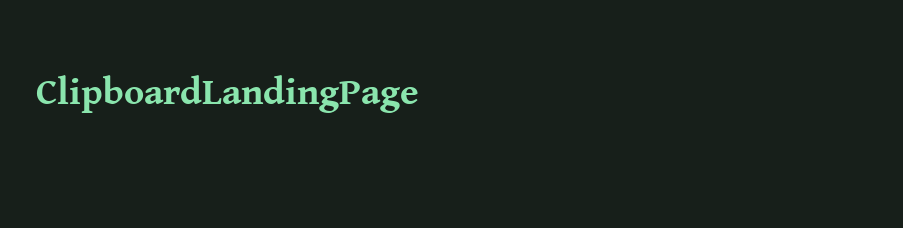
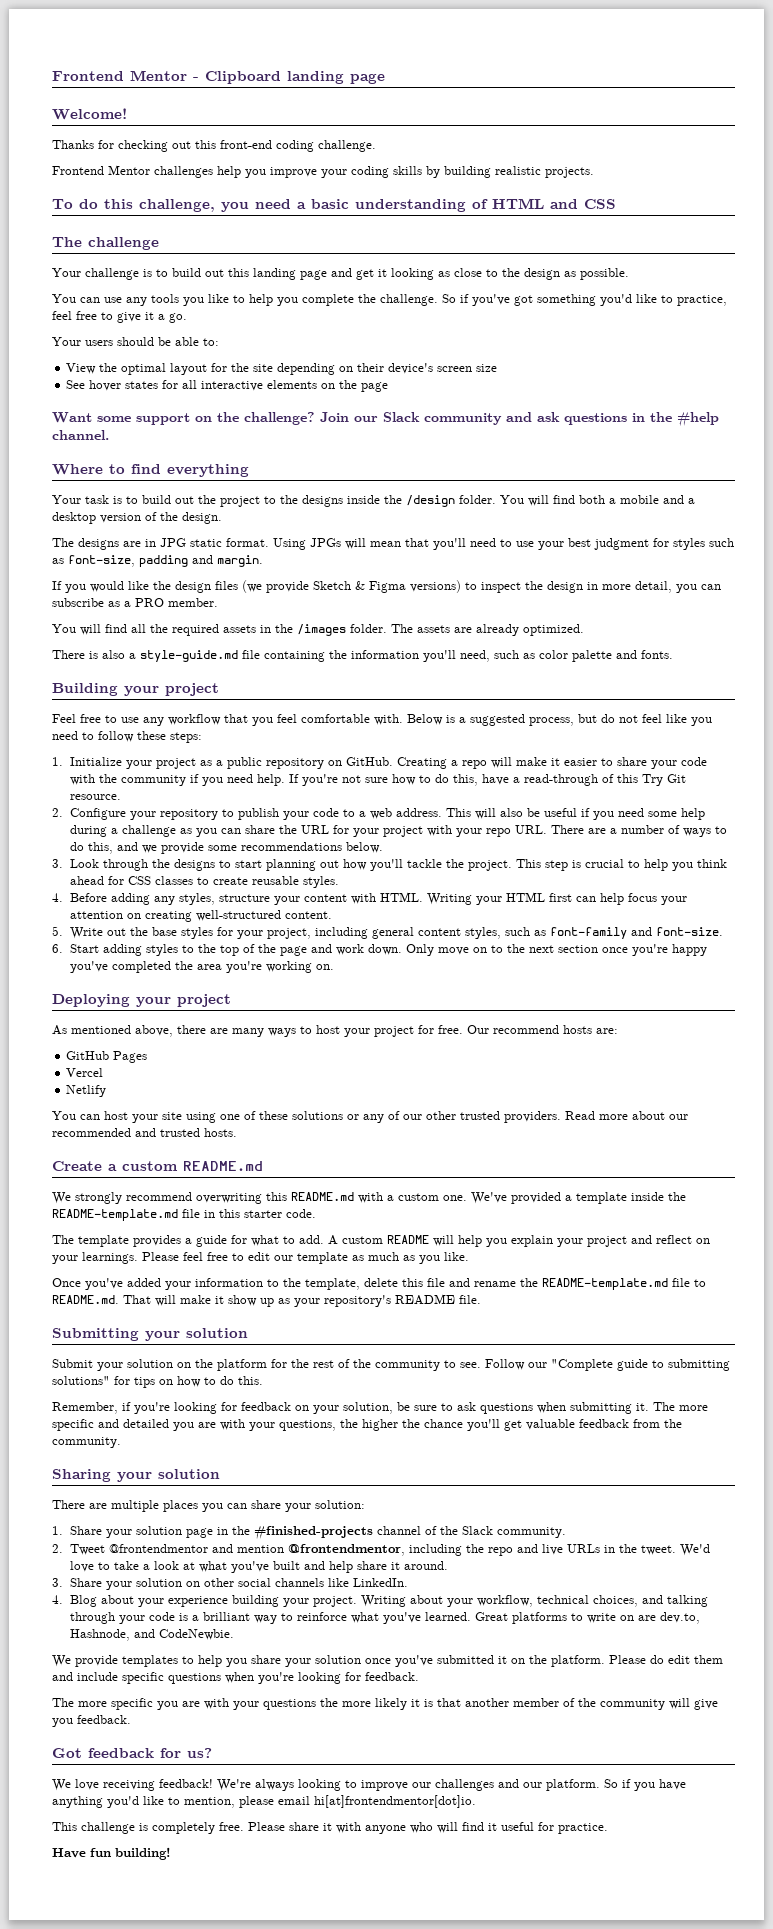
[36,75,419,113] ClipboardLandingPage -> [52,70,385,84] [52,108,127,120] [52,140,376,152] [52,165,594,178] [52,198,616,212] [52,237,159,250] [52,268,629,280] [52,294,727,306] [52,311,187,323] [52,337,219,346] [66,363,498,375] [66,380,389,392] [52,412,719,427] [52,430,109,440] [52,464,249,477] [52,495,695,507] [52,512,222,524] [52,538,734,550] [52,555,263,567] [52,580,721,593] [52,598,218,607] [52,624,584,636] [52,650,673,662] [52,683,219,696] [52,714,712,726] [52,731,202,743] [52,757,707,769] [69,774,686,786] [69,794,121,800] [52,808,705,820] [69,825,727,837] [69,842,383,854] [52,859,727,871] [69,876,339,888] [52,892,687,905] [69,910,332,922] [52,926,723,939] [52,944,707,956] [69,961,334,973] [52,994,231,1007] [52,1025,618,1037] [66,1051,148,1063] [66,1068,104,1077] [66,1085,107,1097] [52,1111,688,1123] [52,1128,237,1137] [52,1161,263,1171] [52,1192,686,1204] [52,1209,316,1221] [52,1235,710,1247] [52,1252,469,1264] [52,1278,706,1290] [52,1294,481,1307] [52,1328,248,1341] [52,1359,730,1371] [52,1376,263,1388] [52,1402,708,1414] [52,1419,682,1431] [52,1437,121,1448] [52,1469,220,1482] [52,1500,365,1512] [52,1526,566,1540] [52,1544,710,1556] [69,1561,448,1573] [52,1578,408,1590] [52,1595,708,1607] [69,1612,700,1624] [69,1629,234,1641] [52,1655,723,1667] [52,1672,419,1684] [52,1698,718,1710] [52,1715,131,1727] [52,1748,212,1758] [52,1779,686,1791] [52,1795,476,1808] [52,1822,608,1834] [52,1847,171,1860] Frontend Mentor - Clipboard landing page // Welcome! // Thanks for checking out this front-end coding challenge. // Frontend Mentor challenges help you improve your coding skills by building realistic projects. // To do this challenge, you need a basic understanding of HTML and CSS // The challenge // Your challenge is to build out this landing page and get it looking as close to the design as possible. // You can use any tools you like to help you complete the challenge. So if you've got something you'd like to practice, feel free to give it a go. // Your users should be able to: // View the optimal layout for the site depending on their device's screen size // See hover states for all interactive elements on the page // Want some support on the challenge? Join our Slack community and ask questions in the #help channel. // Where to find everything // Your task is to build out the project to the designs inside the /design folder. You will find both a mobile and a desktop version of the design. // The designs are in JPG static format. Using JPGs will mean that you'll need to use your best judgment for styles such as font-size, padding and margin. // If you would like the design files (we provide Sketch & Figma versions) to inspect the design in more detail, you can subscribe as a PRO member. // You will find all the required assets in the /images folder. The assets are already optimized. // There is also a style-guide.md file containing the information you'll need, such as color palette and fonts. // Building your project // Feel free to use any workflow that you feel comfortable with. Below is a suggested process, but do not feel like you need to follow these steps: // 1. Initialize your project as a public repository on GitHub. Creating a repo will make it easier to share your code with the community if you need help. If you're not sure how to do this, have a read-through of this Try Git resource. // 2. Configure your repository to publish your code to a web address. This will also be useful if you need some help during a challenge as you can share the URL for your project with your repo URL. There are a number of ways to do this, and we provide some recommendations below. // 3. Look through the designs to start planning out how you'll tackle the project. This step is crucial to help you think ahead for CSS classes to create reusable styles. // 4. Before adding any styles, structure your content with HTML. Writing your HTML first can help focus your attention on creating well-structured content. // 5. Write out the base styles for your project, including general content styles, such as font-family and font-size. // 6. Start adding styles to the top of the page and work down. Only move on to the next section once you're happy you've completed the area you're working on. // Deploying your project // As mentioned above, there are many ways to host your project for free. Our recommend hosts are: // GitHub Pages // Vercel // Netlify // You can host your site using one of these solutions or any of our other trusted providers. Read more about our recommended and trusted hosts. // Create a custom README.md // We strongly recommend overwriting this README.md with a custom one. We've provided a template inside the README-template.md file in this starter code. // The template provides a guide for what to add. A custom README will help you explain your project and reflect on your learnings. Please feel free to edit our template as much as you like. // Once you've added your information to the template, delete this file and rename the README-template.md file to README.md. That will make it show up as your repository's README file. // Submitting your solution // Submit your solution on the platform for the rest of the community to see. Follow our "Complete guide to submitting solutions" for tips on how to do this. // Remember, if you're looking for feedback on your solution, be sure to ask questions when submitting it. The more specific and detailed you are with your questions, the higher the chance you'll get valuable feedback from the community. // Sharing your solution // There are multiple places you can share your solution: // 1. Share your solution page in the #finished-projects channel of the Slack community. // 2. Tweet @frontendmentor and mention @frontendmentor, including the repo and live URLs in the tweet. We'd love to take a look at what you've built and help share it around. // 3. Share your solution on other social channels like LinkedIn. // 4. Blog about your experience building your project. Writing about your workflow, technical choices, and talking through your code is a brilliant way to reinforce what you've learned. Great platforms to write on are dev.to, Hashnode, and CodeNewbie. // We provide templates to help you share your solution once you've submitted it on the platform. Please do edit them and include specific questions when you're looking for feedback. // The more specific you are with your questions the more likely it is that another member of the community will give you feedback. // Got feedback for us? // We love receiving feedback! We're always looking to improve our challenges and our platform. So if you have anything you'd like to mention, please email hi[at]frontendmentor[dot]io. // This challenge is completely free. Please share it with anyone who will find it useful for practice. // Have fun building!

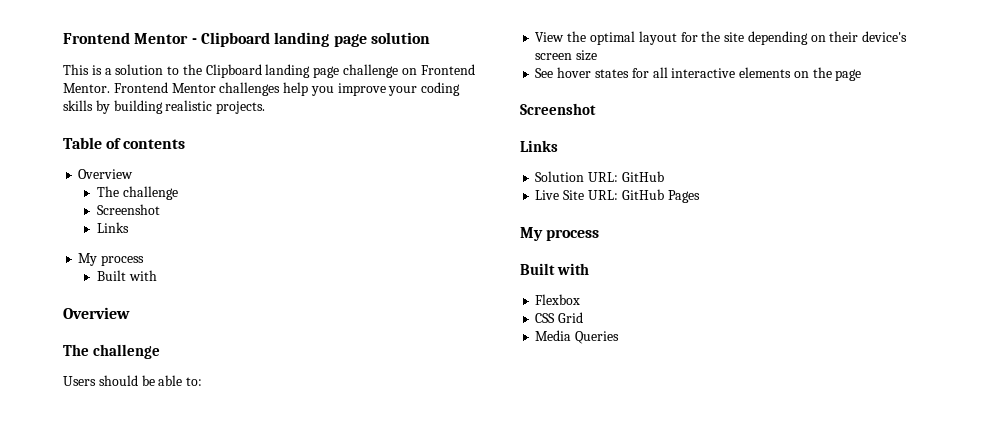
[52,108,127,120] [52,140,376,152] // Welcome! // Thanks for checking out this front-end coding challenge. // -> [370,32,430,44] [63,64,475,78] [63,83,110,93] solution // This is a solution to the Clipboard landing page challenge on Frontend Mentor.
[52,198,616,212] [52,237,159,250] [52,268,629,280] [52,294,727,306] [52,311,187,323] [52,337,113,346] To do this challenge, you need a basic understanding of HTML and CSS // The challenge // Your challenge is to build out this landing page and get it looking as close to the design as possible. // You can use any tools you like to help you complete the challenge. So if you've got something you'd like to practice, feel free to give it a go. // Your users -> [63,137,186,149] [78,169,134,179] [96,186,178,200] [96,204,160,215] [96,222,129,233] [78,253,145,266] [96,270,157,281] [63,307,130,319] [63,344,160,359] [63,376,96,386] Table of contents // Overview // The challenge // Screenshot // Links // My process // Built with // Overview // The challenge // Users
[52,412,719,427] [52,430,109,440] [52,464,249,477] [52,495,695,507] [52,512,222,524] [52,538,734,550] [52,555,263,567] [52,580,721,593] [52,598,218,607] [52,624,584,636] [52,650,673,662] [52,683,219,696] [52,714,712,726] [52,731,202,743] [52,757,707,769] [69,774,686,786] [69,794,121,800] [52,808,705,820] [69,825,727,837] [69,842,383,854] [52,859,727,871] [69,876,339,888] [52,892,687,905] [69,910,332,922] [52,926,723,939] [52,944,707,956] [69,961,334,973] [52,994,231,1007] [52,1025,618,1037] [66,1051,148,1063] [66,1068,104,1077] [66,1085,107,1097] [52,1111,688,1123] [52,1128,237,1137] [52,1161,263,1171] [52,1192,686,1204] [52,1209,316,1221] [52,1235,710,1247] [52,1252,469,1264] [52,1278,706,1290] [52,1294,481,1307] [52,1328,248,1341] [52,1359,730,1371] [52,1376,263,1388] [52,1402,708,1414] [52,1419,682,1431] [52,1437,121,1448] [52,1469,220,1482] [52,1500,365,1512] [52,1526,566,1540] [52,1544,710,1556] [69,1561,448,1573] [52,1578,408,1590] [52,1595,708,1607] [69,1612,700,1624] [69,1629,234,1641] [52,1655,723,1667] [52,1672,419,1684] [52,1698,718,1710] [52,1715,131,1727] [52,1748,212,1758] [52,1779,686,1791] [52,1795,476,1808] [52,1822,608,1834] [52,1847,171,1860] Want some support on the challenge? Join our Slack community and ask questions in the #help channel. // Where to find everything // Your task is to build out the project to the designs inside the /design folder. You will find both a mobile and a desktop version of the design. // The designs are in JPG static format. Using JPGs will mean that you'll need to use your best judgment for styles such as font-size, padding and margin. // If you would like the design files (we provide Sketch & Figma versions) to inspect the design in more detail, you can subscribe as a PRO member. // You will find all the required assets in the /images folder. The assets are already optimized. // There is also a style-guide.md file containing the information you'll need, such as color palette and fonts. // Building your project // Feel free to use any workflow that you feel comfortable with. Below is a suggested process, but do not feel like you need to follow these steps: // 1. Initialize your project as a public repository on GitHub. Creating a repo will make it easier to share your code with the community if you need help. If you're not sure how to do this, have a read-through of this Try Git resource. // 2. Configure your repository to publish your code to a web address. This will also be useful if you need some help during a challenge as you can share the URL for your project with your repo URL. There are a number of ways to do this, and we provide some recommendations below. // 3. Look through the designs to start planning out how you'll tackle the project. This step is crucial to help you think ahead for CSS classes to create reusable styles. // 4. Before adding any styles, structure your content with HTML. Writing your HTML first can help focus your attention on creating well-structured content. // 5. Write out the base styles for your project, including general content styles, such as font-family and font-size. // 6. Start adding styles to the top of the page and work down. Only move on to the next section once you're happy you've completed the area you're working on. // Deploying your project // As mentioned above, there are many ways to host your project for free. Our recommend hosts are: // GitHub Pages // Vercel // Netlify // You can host your site using one of these solutions or any of our other trusted providers. Read more about our recommended and trusted hosts. // Create a custom README.md // We strongly recommend overwriting this README.md with a custom one. We've provided a template inside the README-template.md file in this starter code. // The template provides a guide for what to add. A custom README will help you explain your project and reflect on your learnings. Please feel free to edit our template as much as you like. // Once you've added your information to the template, delete this file and rename the README-template.md file to README.md. That will make it show up as your repository's README file. // Submitting your solution // Submit your solution on the platform for the rest of the community to see. Follow our "Complete guide to submitting solutions" for tips on how to do this. // Remember, if you're looking for feedback on your solution, be sure to ask questions when submitting it. The more specific and detailed you are with your questions, the higher the chance you'll get valuable feedback from the community. // Sharing your solution // There are multiple places you can share your solution: // 1. Share your solution page in the #finished-projects channel of the Slack community. // 2. Tweet @frontendmentor and mention @frontendmentor, including the repo and live URLs in the tweet. We'd love to take a look at what you've built and help share it around. // 3. Share your solution on other social channels like LinkedIn. // 4. Blog about your experience building your project. Writing about your workflow, technical choices, and talking through your code is a brilliant way to reinforce what you've learned. Great platforms to write on are dev.to, Hashnode, and CodeNewbie. // We provide templates to help you share your solution once you've submitted it on the platform. Please do edit them and include specific questions when you're looking for feedback. // The more specific you are with your questions the more likely it is that another member of the community will give you feedback. // Got feedback for us? // We love receiving feedback! We're always looking to improve our challenges and our platform. So if you have anything you'd like to mention, please email hi[at]frontendmentor[dot]io. // This challenge is completely free. Please share it with anyone who will find it useful for practice. // Have fun building! -> [520,103,596,115] [520,140,558,152] [535,171,664,182] [535,189,700,203] [520,227,600,241] [520,263,589,275] [535,294,581,305] [535,312,584,323] [535,330,620,344] Screenshot // Links // Solution URL: GitHub // Live Site URL: GitHub Pages // My process // Built with // Flexbox // CSS Grid // Media Queries

